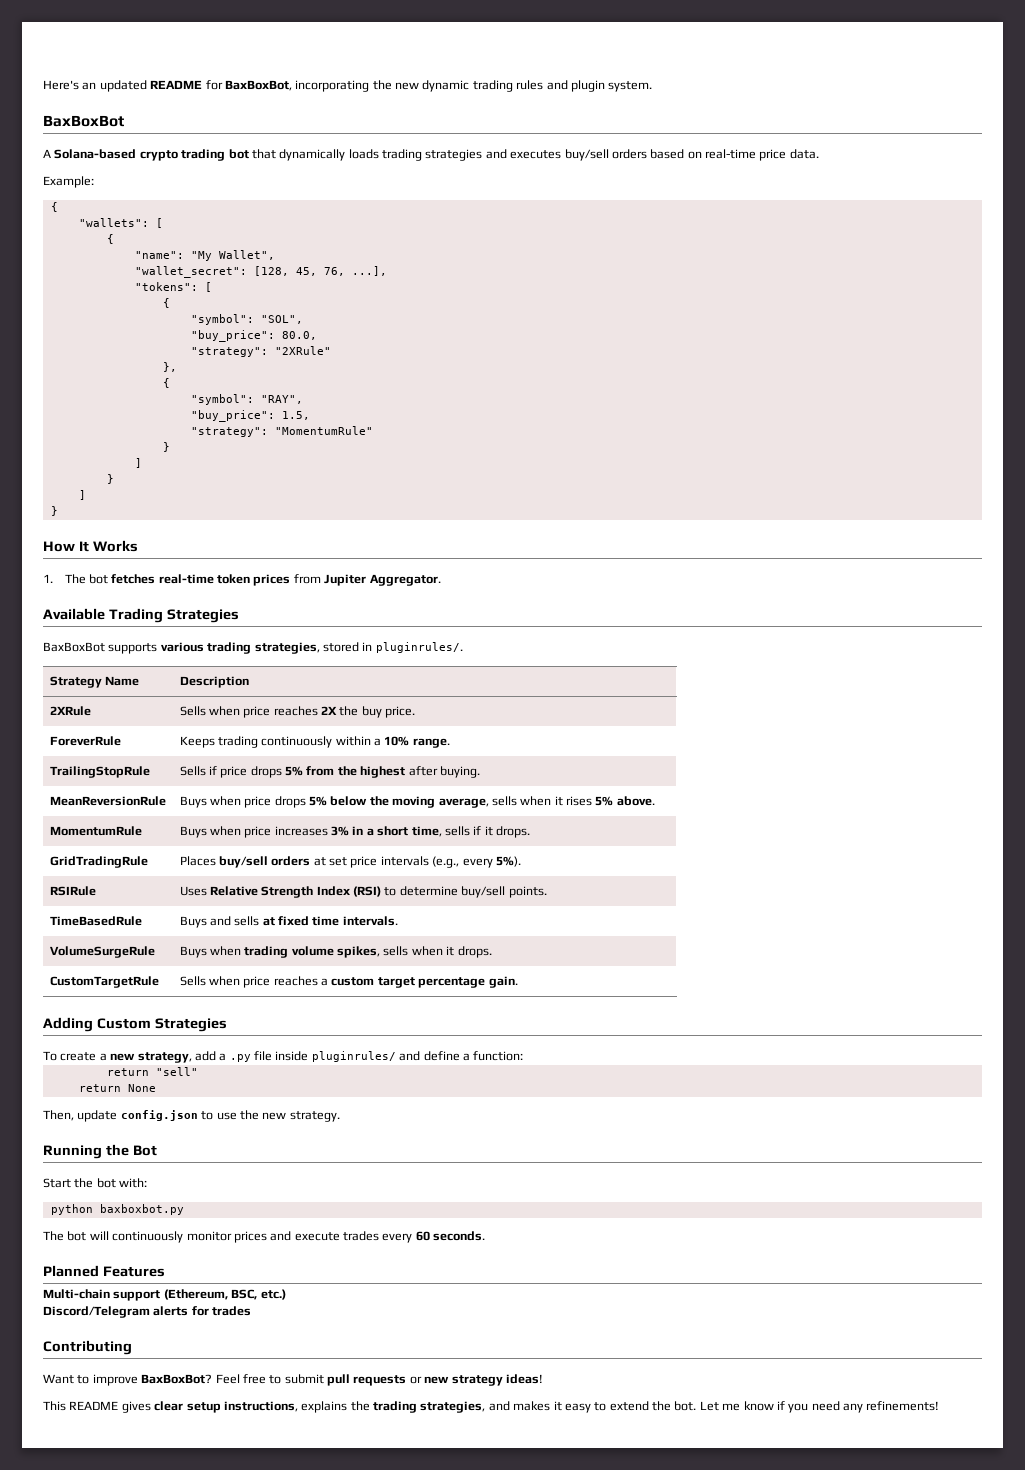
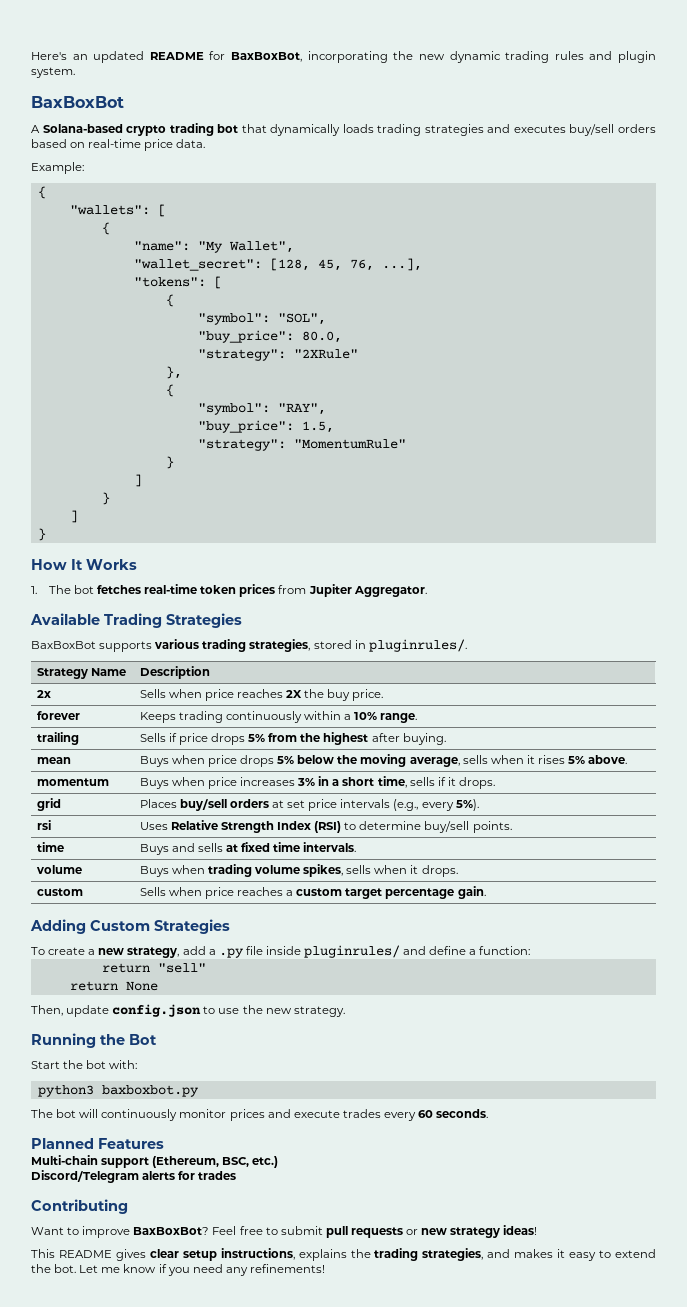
[49,706,91,716] 2XRule -> [36,690,51,698] 2x
[49,736,121,746] ForeverRule -> [36,711,80,720] forever
[49,766,150,778] TrailingStopRule -> [36,732,79,745] trailing
[49,796,166,806] MeanReversionRule -> [36,757,71,764] mean
[49,826,142,836] MomentumRule -> [36,778,109,786] momentum
[49,856,148,868] GridTradingRule -> [36,798,61,811] grid
[49,886,96,896] RSIRule -> [36,820,51,830] rsi
[49,916,142,926] TimeBasedRule -> [36,842,64,852] time
[49,946,155,958] VolumeSurgeRule -> [35,865,82,874] volume
[49,976,159,988] CustomTargetRule -> [36,888,83,896] custom
[50,1204,93,1215] python -> [37,1085,94,1097] python3

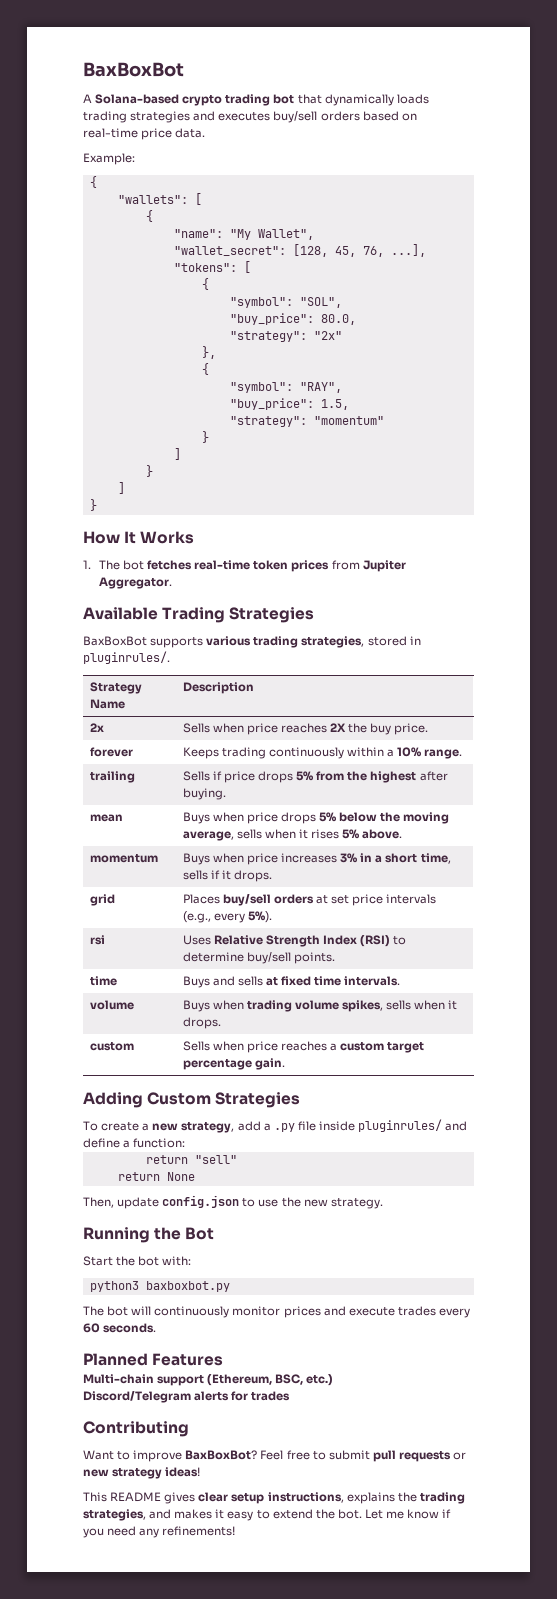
[31,51,657,63] [31,67,75,78] Here's an updated README for BaxBoxBot, incorporating the new dynamic trading rules and plugin system. // -> (83, 69) none
[293,349,358,359] "2XRule" -> [313,331,342,340] "2x"
[293,439,406,449] "MomentumRule" -> [313,416,384,425] "momentum"

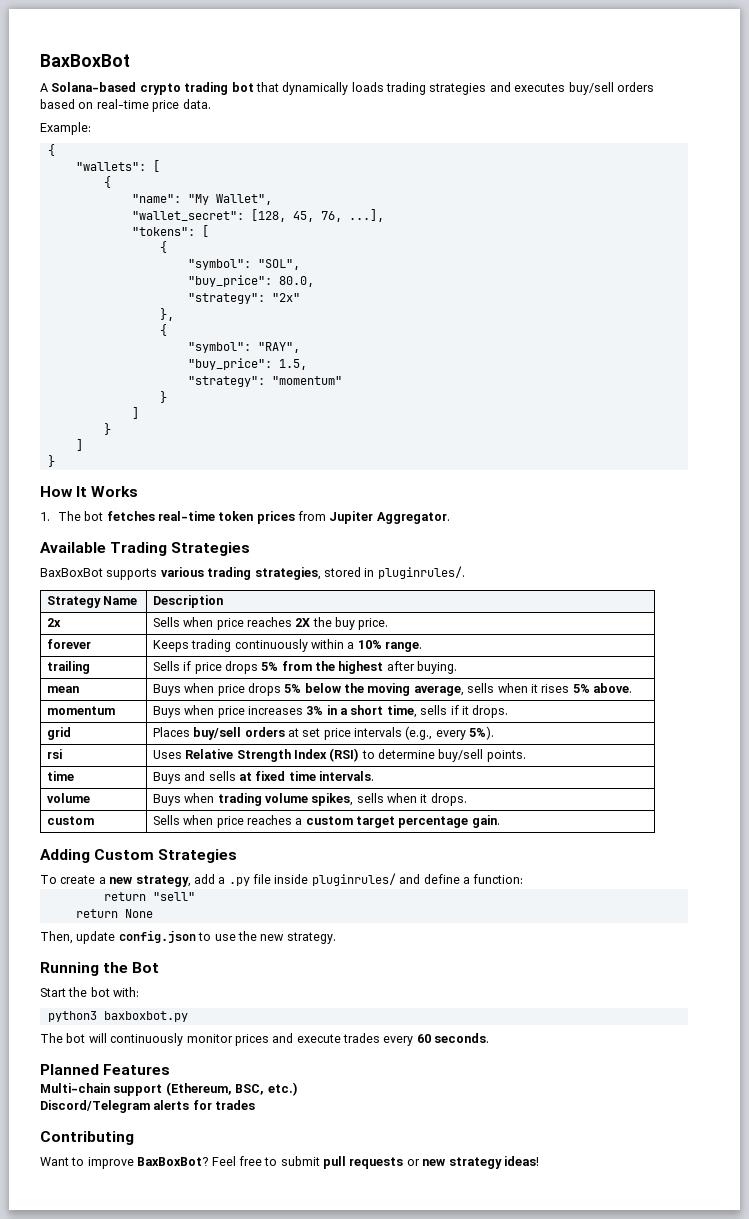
[83,1492,465,1504] [83,1509,452,1521] [83,1526,236,1538] // This README gives clear setup instructions, explains the trading strategies, and makes it easy to extend the bot. Let me know if you need any refinements! -> (539, 1161) none

